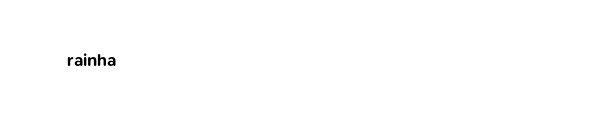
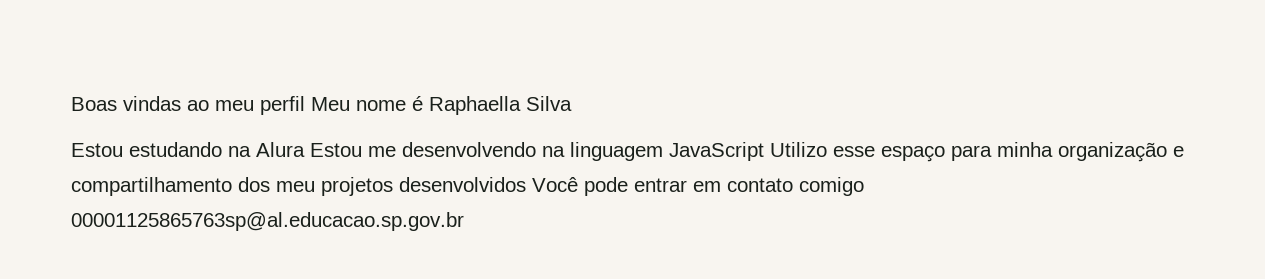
[67,53,116,66] rainha -> [71,96,572,115] [71,142,1184,162] [71,177,864,196] [71,212,464,231] Boas vindas ao meu perfil Meu nome é Raphaella Silva // Estou estudando na Alura Estou me desenvolvendo na linguagem JavaScript Utilizo esse espaço para minha organização e compartilhamento dos meu projetos desenvolvidos Você pode entrar em contato comigo 00001125865763sp@al.educacao.sp.gov.br

